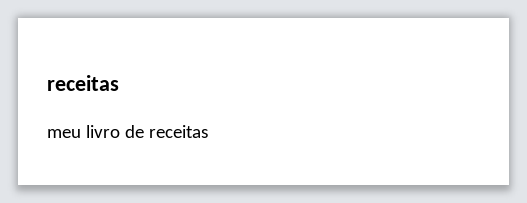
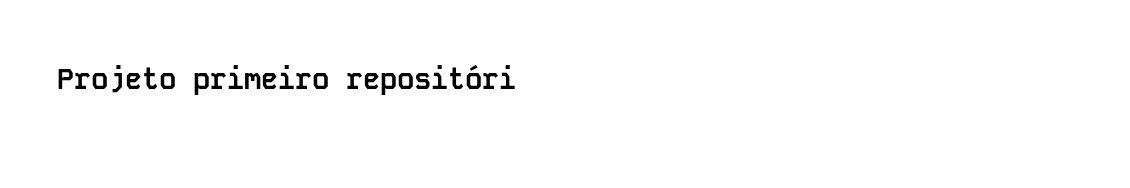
[47,75,119,91] [47,125,208,138] receitas // meu livro de receitas -> [57,64,516,95] Projeto primeiro repositóri

